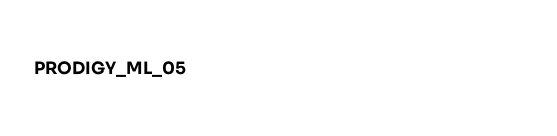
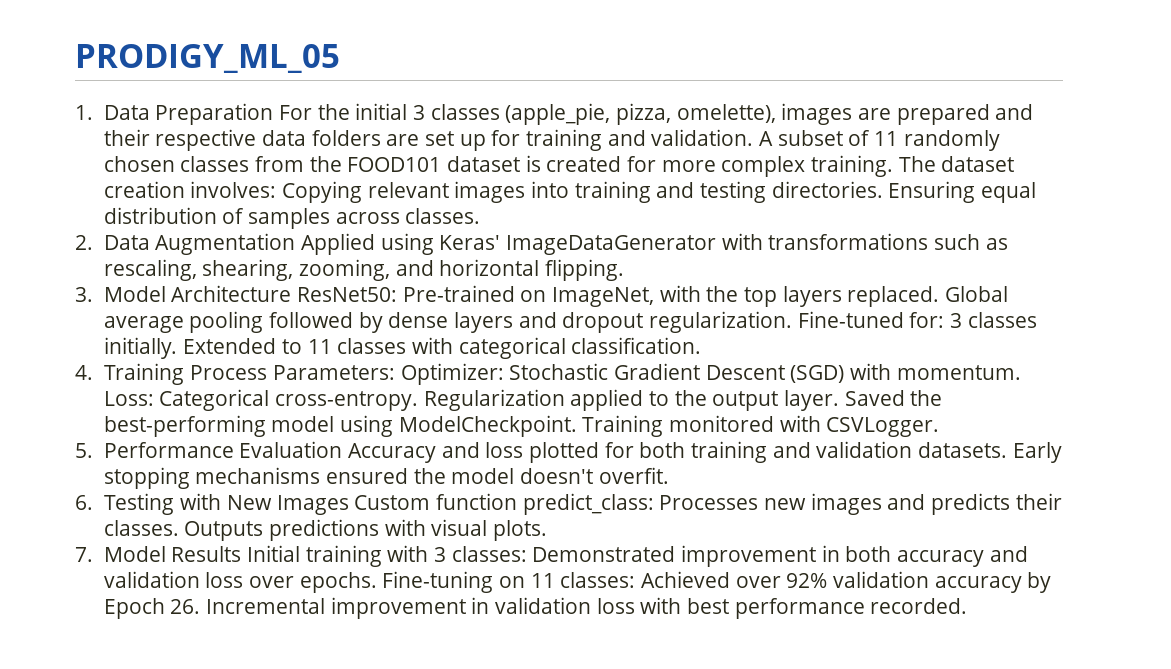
(186, 69) none -> [75,103,1034,125] [103,129,1000,151] [103,155,1015,177] [103,181,1036,203] [103,207,481,229] [75,233,1008,255] [103,259,624,281] [75,285,1008,307] [103,311,1037,333] [103,337,702,359] [75,363,1021,385] [103,389,943,411] [103,415,940,437] [75,441,1062,463] [103,467,669,489] [75,493,1062,515] [103,519,547,541] [75,545,1028,567] [103,571,1052,593] [103,597,968,619] // 1. Data Preparation For the initial 3 classes (apple_pie, pizza, omelette), images are prepared and their respective data folders are set up for training and validation. A subset of 11 randomly chosen classes from the FOOD101 dataset is created for more complex training. The dataset creation involves: Copying relevant images into training and testing directories. Ensuring equal distribution of samples across classes. // 2. Data Augmentation Applied using Keras' ImageDataGenerator with transformations such as rescaling, shearing, zooming, and horizontal flipping. // 3. Model Architecture ResNet50: Pre-trained on ImageNet, with the top layers replaced. Global average pooling followed by dense layers and dropout regularization. Fine-tuned for: 3 classes initially. Extended to 11 classes with categorical classification. // 4. Training Process Parameters: Optimizer: Stochastic Gradient Descent (SGD) with momentum. Loss: Categorical cross-entropy. Regularization applied to the output layer. Saved the best-performing model using ModelCheckpoint. Training monitored with CSVLogger. // 5. Performance Evaluation Accuracy and loss plotted for both training and validation datasets. Early stopping mechanisms ensured the model doesn't overfit. // 6. Testing with New Images Custom function predict_class: Processes new images and predicts their classes. Outputs predictions with visual plots. // 7. Model Results Initial training with 3 classes: Demonstrated improvement in both accuracy and validation loss over epochs. Fine-tuning on 11 classes: Achieved over 92% validation accuracy by Epoch 26. Incremental improvement in validation loss with best performance recorded.

